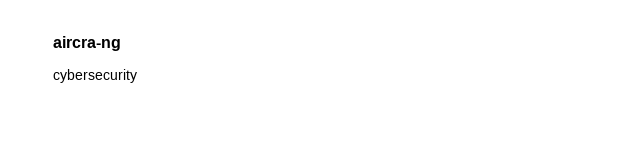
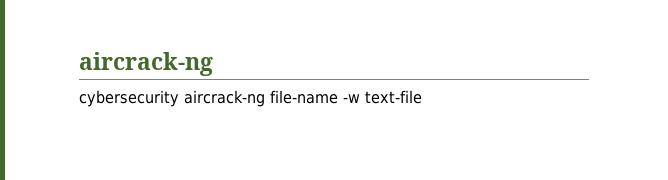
[53,36,121,51] aircra-ng -> [79,52,213,76] aircrack-ng
(137, 76) none -> [184,90,422,107] aircrack-ng file-name -w text-file

